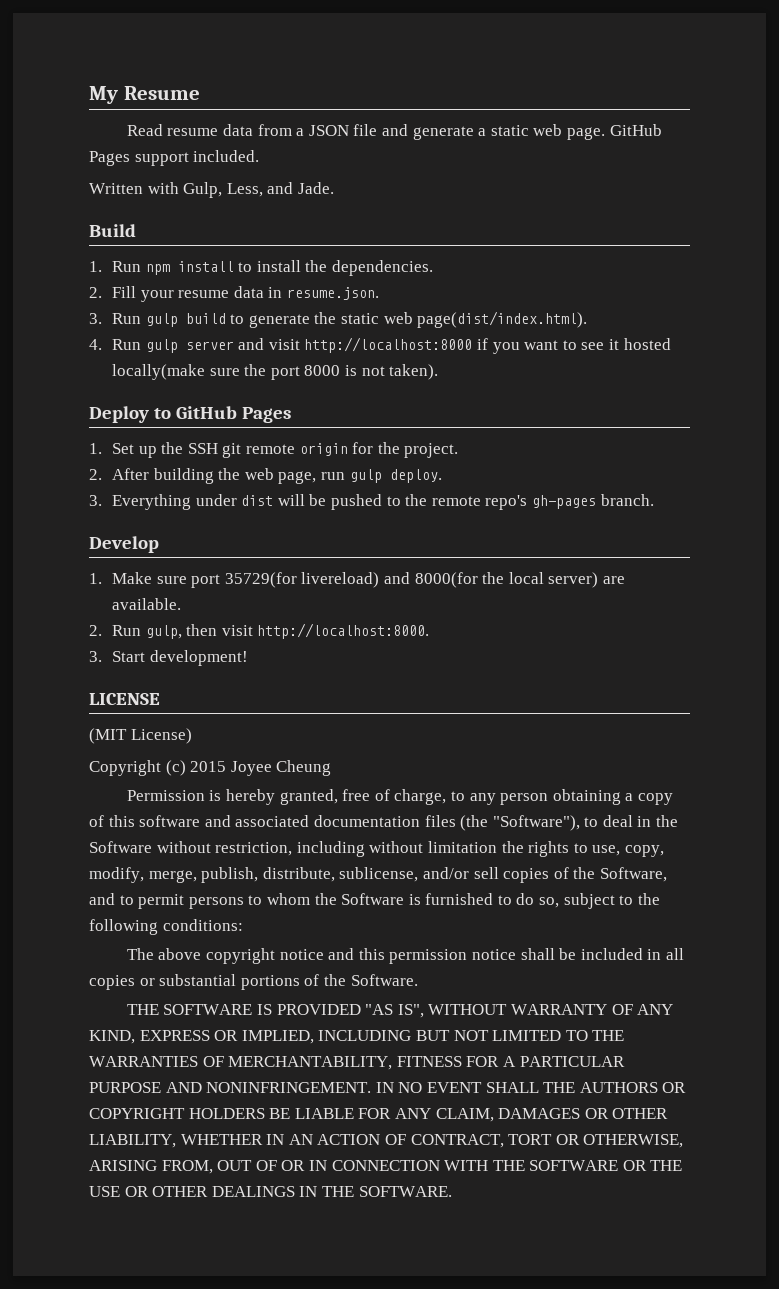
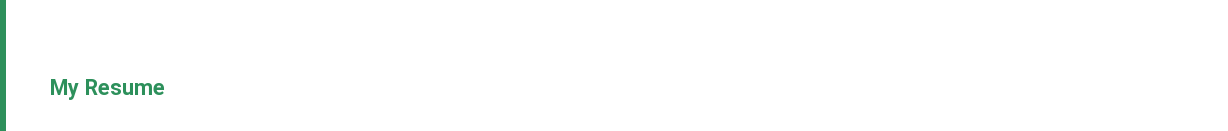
[126,124,662,140] [89,150,260,166] [89,182,334,198] [89,224,136,237] [89,260,433,276] [89,286,379,302] [89,311,588,328] [89,337,671,354] [112,364,439,380] [89,406,292,423] [89,442,459,458] [89,468,442,484] [89,494,654,510] [89,536,159,553] [89,572,625,588] [112,598,182,610] [89,623,430,639] [89,650,248,666] [89,693,160,705] [89,728,192,744] [89,760,332,776] [126,789,673,805] [89,815,679,831] [89,841,664,857] [89,867,667,883] [89,893,660,909] [89,919,243,935] [126,948,684,964] [89,974,418,990] [126,1004,674,1018] [89,1030,625,1044] [89,1056,625,1070] [89,1082,687,1093] [89,1108,669,1122] [89,1134,684,1148] [89,1160,683,1174] [89,1186,452,1197] // Read resume data from a JSON file and generate a static web page. GitHub Pages support included. // Written with Gulp, Less, and Jade. // Build // 1. Run npm install to install the dependencies. // 2. Fill your resume data in resume.json. // 3. Run gulp build to generate the static web page(dist/index.html). // 4. Run gulp server and visit http://localhost:8000 if you want to see it hosted locally(make sure the port 8000 is not taken). // Deploy to GitHub Pages // 1. Set up the SSH git remote origin for the project. // 2. After building the web page, run gulp deploy. // 3. Everything under dist will be pushed to the remote repo's gh-pages branch. // Develop // 1. Make sure port 35729(for livereload) and 8000(for the local server) are available. // 2. Run gulp, then visit http://localhost:8000. // 3. Start development! // LICENSE // (MIT License) // Copyright (c) 2015 Joyee Cheung // Permission is hereby granted, free of charge, to any person obtaining a copy of this software and associated documentation files (the "Software"), to deal in the Software without restriction, including without limitation the rights to use, copy, modify, merge, publish, distribute, sublicense, and/or sell copies of the Software, and to permit persons to whom the Software is furnished to do so, subject to the following conditions: // The above copyright notice and this permission notice shall be included in all copies or substantial portions of the Software. // THE SOFTWARE IS PROVIDED "AS IS", WITHOUT WARRANTY OF ANY KIND, EXPRESS OR IMPLIED, INCLUDING BUT NOT LIMITED TO THE WARRANTIES OF MERCHANTABILITY, FITNESS FOR A PARTICULAR PURPOSE AND NONINFRINGEMENT. IN NO EVENT SHALL THE AUTHORS OR COPYRIGHT HOLDERS BE LIABLE FOR ANY CLAIM, DAMAGES OR OTHER LIABILITY, WHETHER IN AN ACTION OF CONTRACT, TORT OR OTHERWISE, ARISING FROM, OUT OF OR IN CONNECTION WITH THE SOFTWARE OR THE USE OR OTHER DEALINGS IN THE SOFTWARE. -> (165, 87) none

